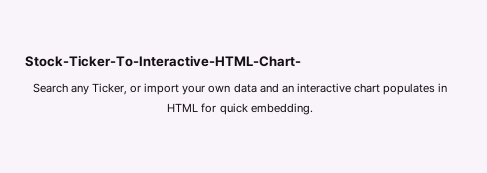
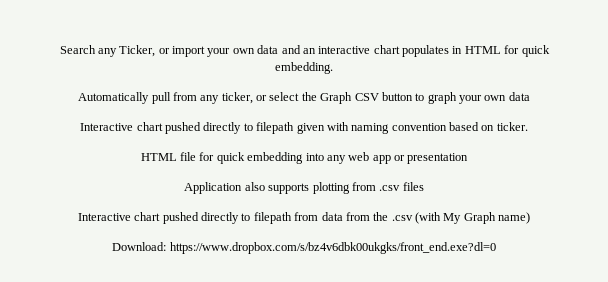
[25,55,301,67] Stock-Ticker-To-Interactive-HTML-Chart- // -> (59, 49) none
(313, 109) none -> [78,92,530,104] [80,122,528,134] [140,152,469,164] [184,182,424,194] [77,212,531,224] [112,242,496,254] // Automatically pull from any ticker, or select the Graph CSV button to graph your own data // Interactive chart pushed directly to filepath given with naming convention based on ticker. // HTML file for quick embedding into any web app or presentation // Application also supports plotting from .csv files // Interactive chart pushed directly to filepath from data from the .csv (with My Graph name) // Download: https://www.dropbox.com/s/bz4v6dbk00ukgks/front_end.exe?dl=0

